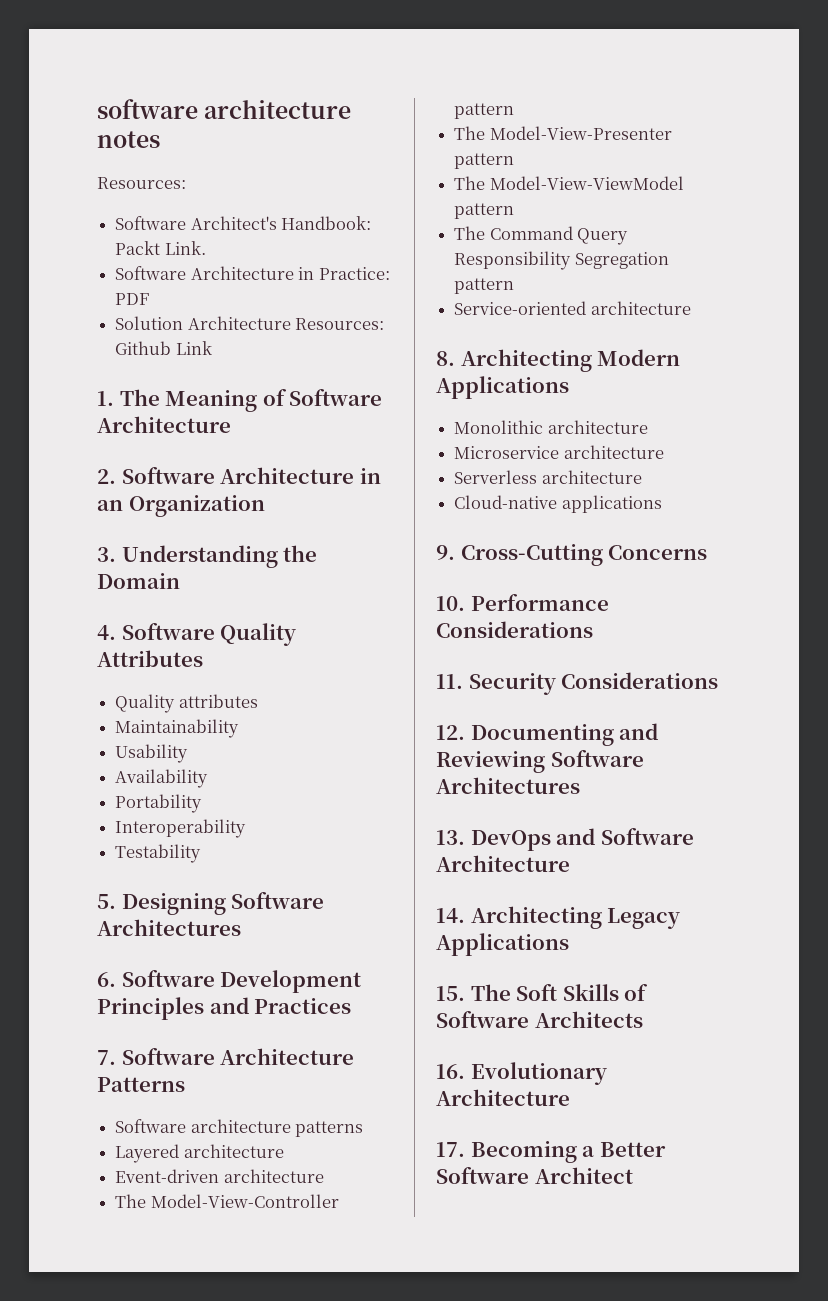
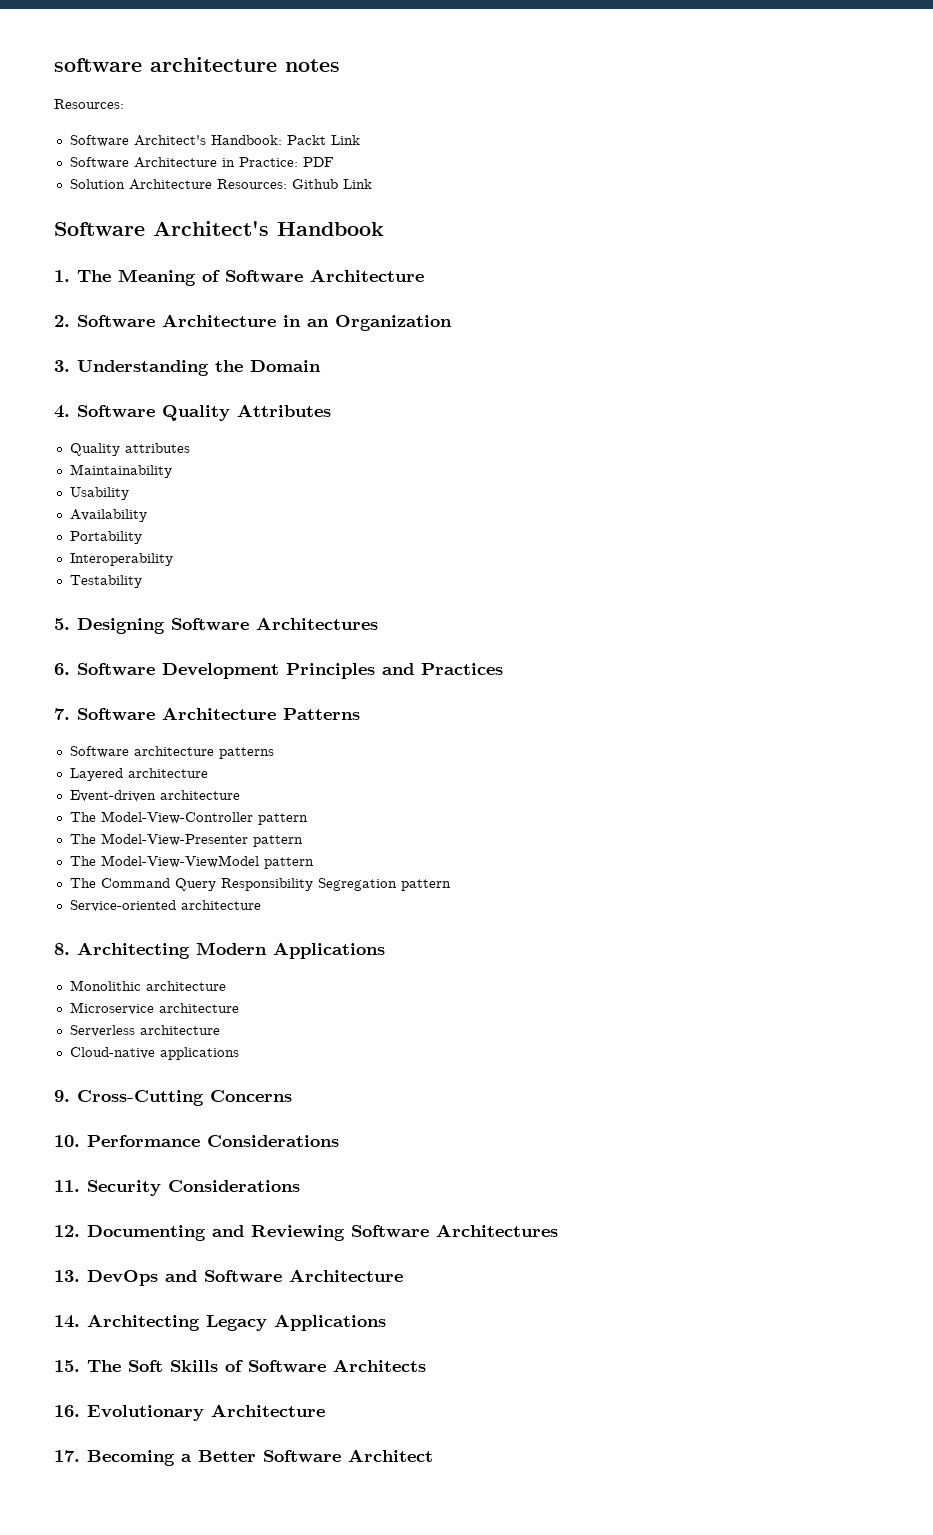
[164,241,206,255] Link. -> [330,135,360,145] Link
(212, 348) none -> [54,221,384,236] // Software Architect's Handbook

